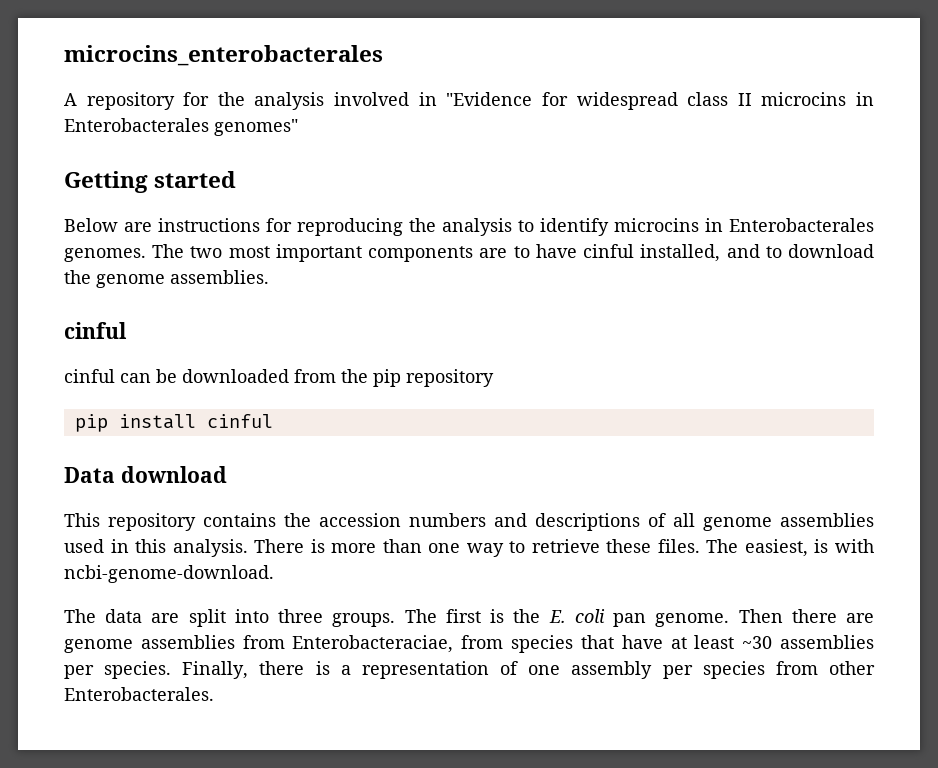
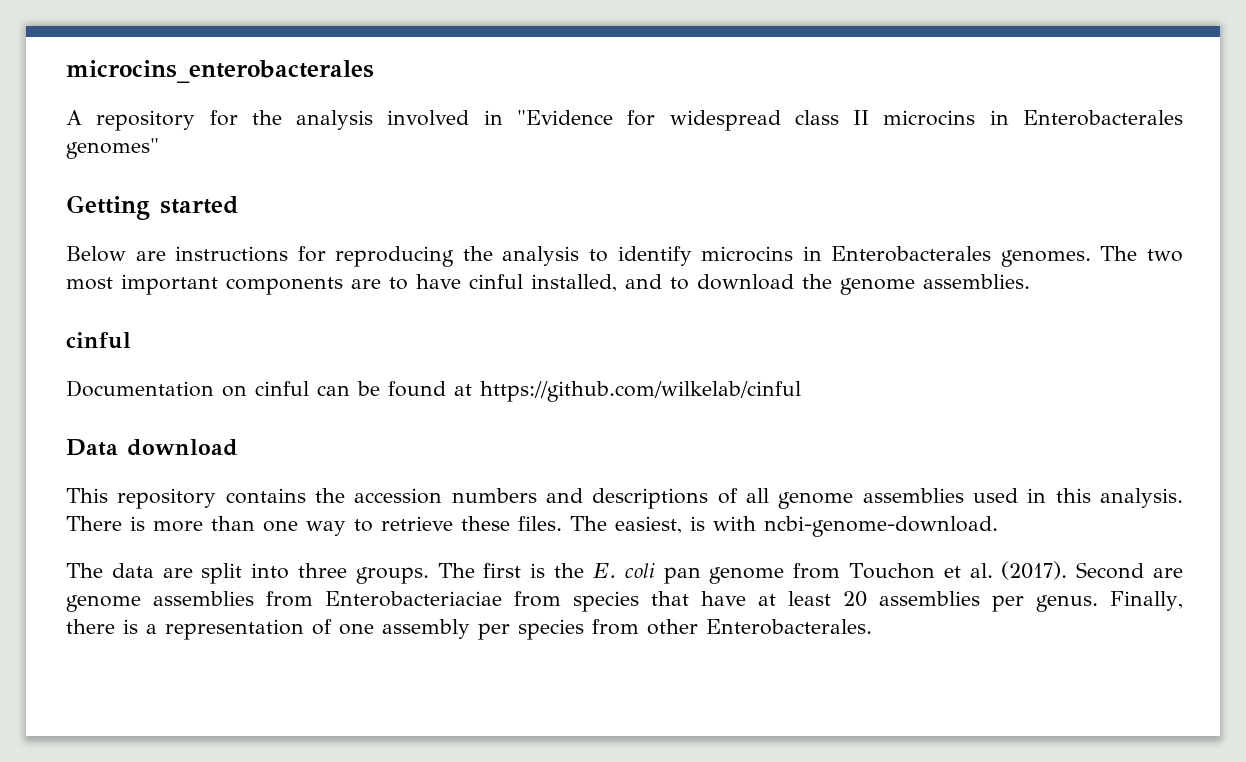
(127, 330) none -> [66,380,247,397] Documentation on
[182,369,494,387] [74,414,273,432] downloaded from the pip repository // pip install cinful -> [388,381,801,402] found at https://github.com/wilkelab/cinful
[655,609,837,627] genome. Then there -> [709,561,1145,584] genome from Touchon et al. (2017). Second
[292,635,454,653] Enterobacteraciae, -> [325,591,503,607] Enterobacteriaciae
[742,636,773,649] ~30 -> [843,591,868,607] 20
[104,661,172,679] species. -> [1036,595,1099,612] genus.

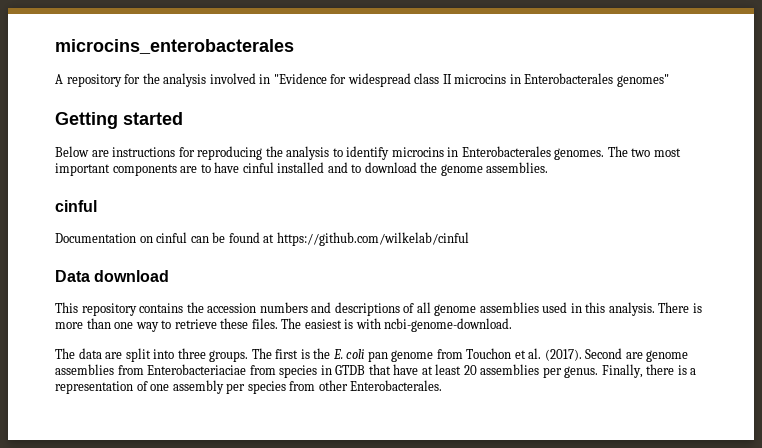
[531,274,617,292] installed, -> [277,162,325,173] installed
[615,516,682,534] easiest, -> [304,319,342,329] easiest
(640, 601) none -> [320,365,366,375] in GTDB

